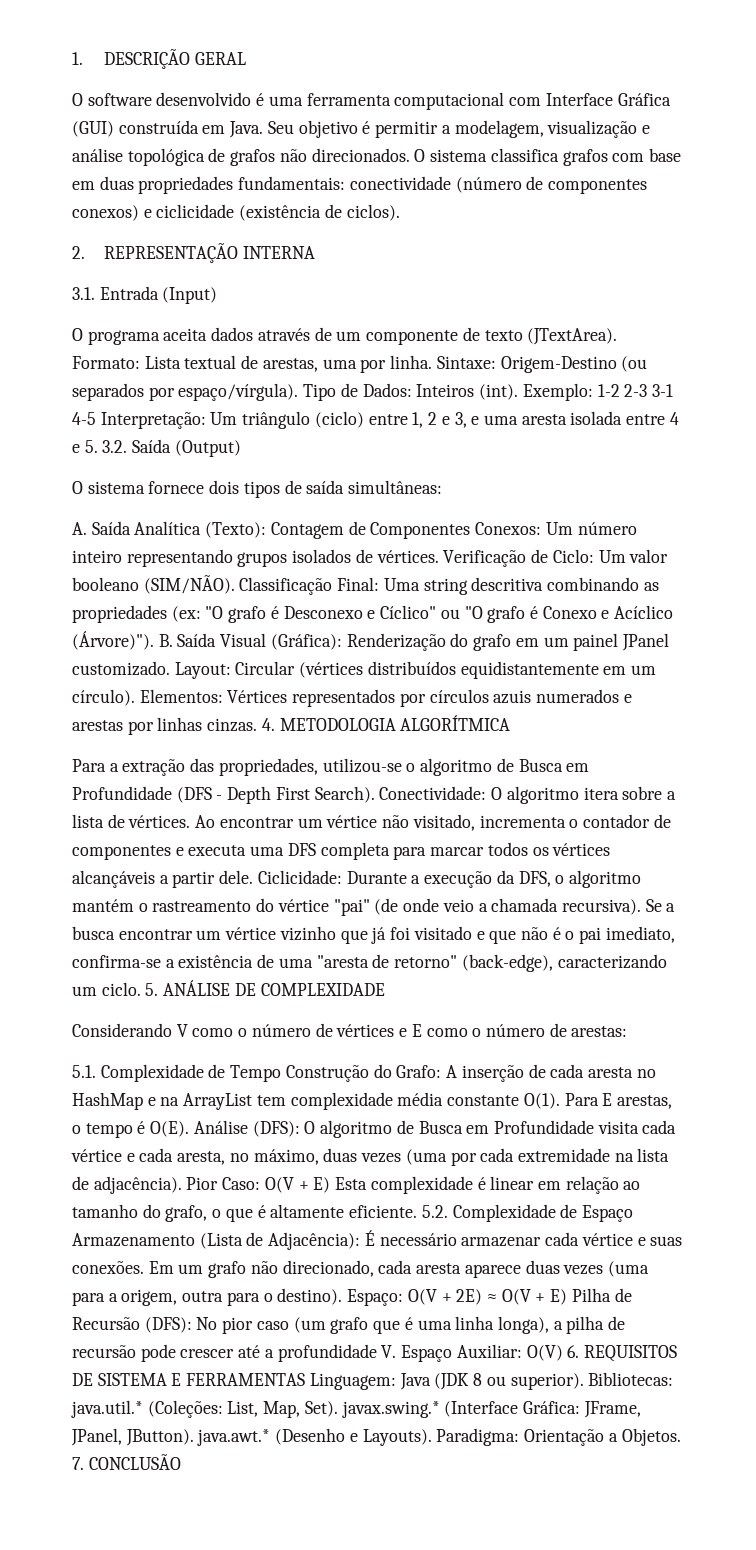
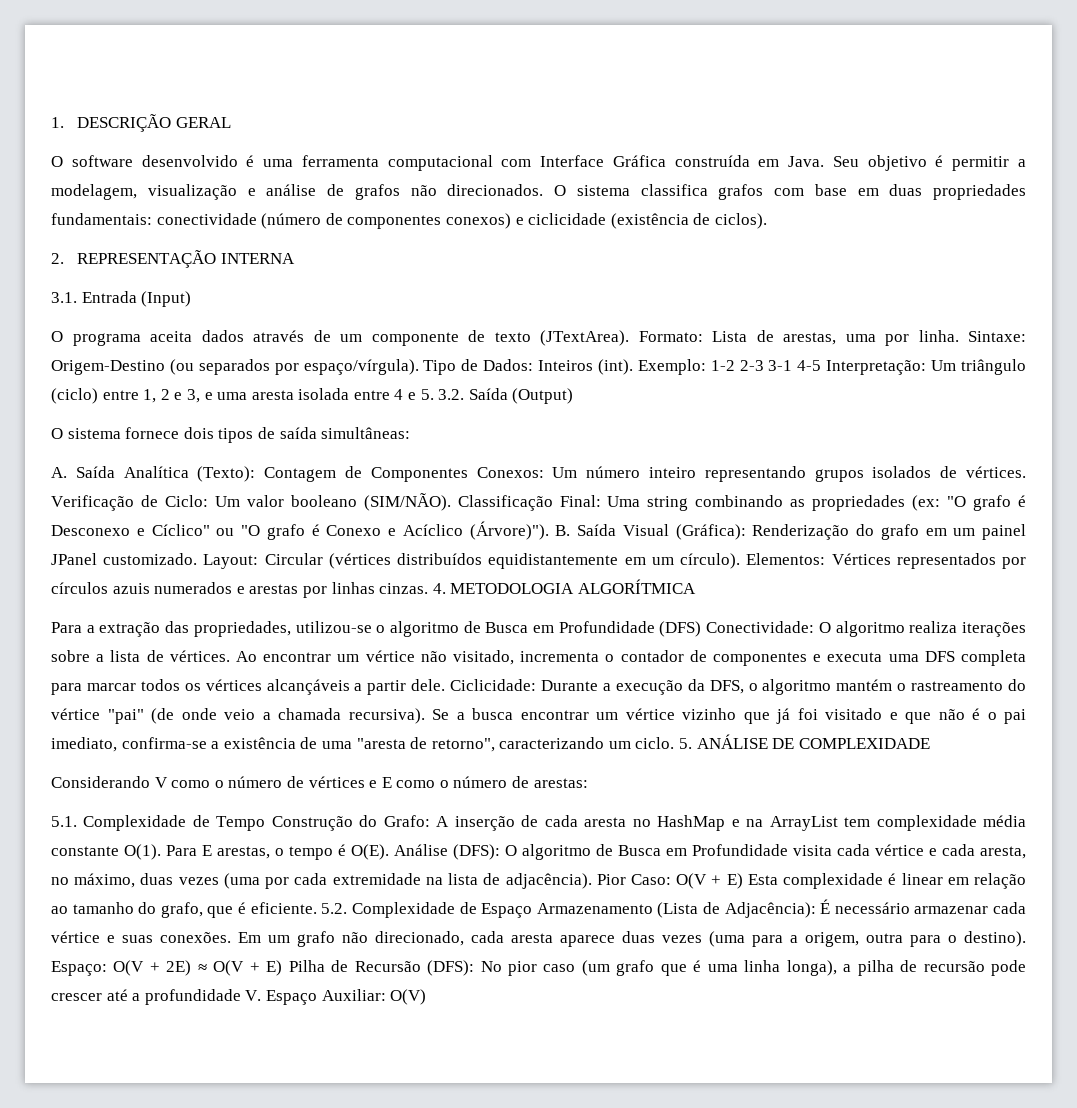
[72,121,114,137] (GUI) -> (666, 161) none
[127,148,205,166] topológica -> (317, 190) none
[184,355,237,369] textual -> (747, 336) none
[471,577,544,591] descritiva -> (689, 503) none
[176,786,375,804] (DFS - Depth First Search). -> [659,621,702,637] (DFS)
[583,787,619,800] itera -> [909,621,1026,637] realiza iterações
[394,954,553,972] retorno" (back-edge), -> [431,738,495,752] retorno",
[212,1204,345,1222] o que é altamente -> [207,902,247,918] que é
[567,1345,677,1362] [72,1372,674,1390] [71,1400,641,1418] [71,1428,681,1446] [72,1454,181,1470] 6. REQUISITOS DE SISTEMA E FERRAMENTAS Linguagem: Java (JDK 8 ou superior). Bibliotecas: java.util.* (Coleções: List, Map, Set). javax.swing.* (Interface Gráfica: JFrame, JPanel, JButton). java.awt.* (Desenho e Layouts). Paradigma: Orientação a Objetos. 7. CONCLUSÃO -> (427, 997) none

